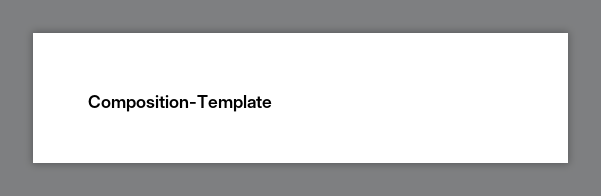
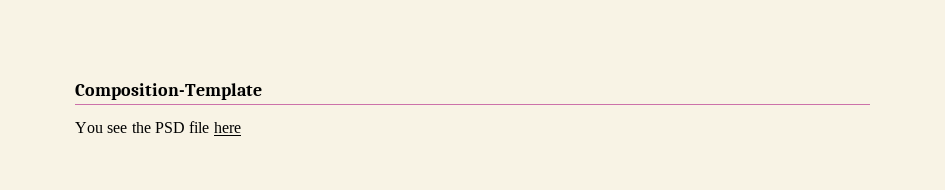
(272, 103) none -> [75,121,241,133] // You see the PSD file here

